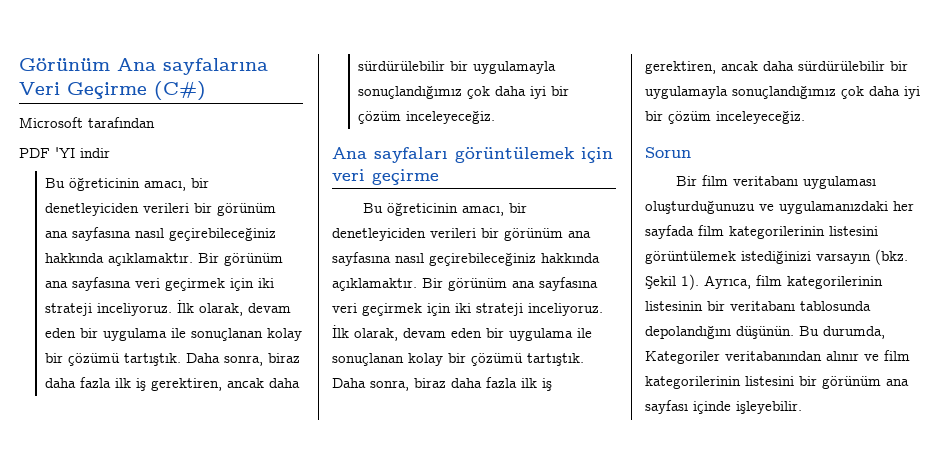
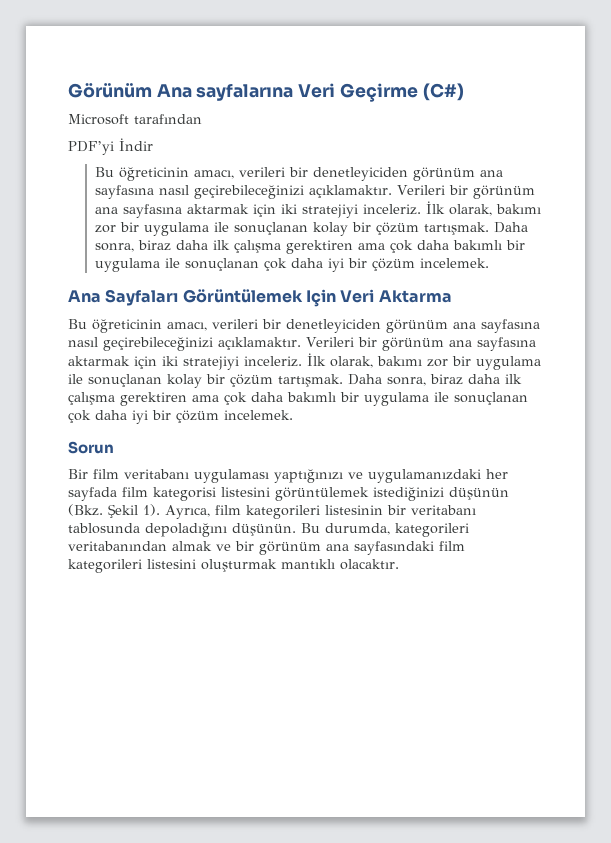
[19,147,110,158] [45,178,210,191] [45,203,277,216] [45,227,277,241] [45,253,284,266] [45,277,275,291] [45,300,292,316] [45,328,303,341] [45,353,301,366] [45,377,301,391] [358,61,557,74] [358,86,570,99] [358,111,496,124] [332,147,613,163] [332,169,439,185] [363,203,528,216] [332,228,591,241] [332,252,600,266] [332,277,598,291] [332,303,603,316] [332,325,592,341] [332,353,584,366] [332,377,552,391] [645,61,908,74] [645,86,920,99] [645,111,805,124] PDF 'YI indir // Bu öğreticinin amacı, bir denetleyiciden verileri bir görünüm ana sayfasına nasıl geçirebileceğiniz hakkında açıklamaktır. Bir görünüm ana sayfasına veri geçirmek için iki strateji inceliyoruz. İlk olarak, devam eden bir uygulama ile sonuçlanan kolay bir çözümü tartıştık. Daha sonra, biraz daha fazla ilk iş gerektiren, ancak daha sürdürülebilir bir uygulamayla sonuçlandığımız çok daha iyi bir çözüm inceleyeceğiz. // Ana sayfaları görüntülemek için veri geçirme // Bu öğreticinin amacı, bir denetleyiciden verileri bir görünüm ana sayfasına nasıl geçirebileceğiniz hakkında açıklamaktır. Bir görünüm ana sayfasına veri geçirmek için iki strateji inceliyoruz. İlk olarak, devam eden bir uygulama ile sonuçlanan kolay bir çözümü tartıştık. Daha sonra, biraz daha fazla ilk iş gerektiren, ancak daha sürdürülebilir bir uygulamayla sonuçlandığımız çok daha iyi bir çözüm inceleyeceğiz. -> [68,138,153,155] [95,167,504,181] [95,185,535,199] [95,201,542,218] [95,222,529,236] [95,240,526,254] [95,258,490,272] [68,289,452,307] [68,319,540,333] [68,337,536,351] [68,353,541,370] [68,374,522,388] [68,392,528,406] [68,410,293,424] PDF’yi İndir // Bu öğreticinin amacı, verileri bir denetleyiciden görünüm ana sayfasına nasıl geçirebileceğinizi açıklamaktır. Verileri bir görünüm ana sayfasına aktarmak için iki stratejiyi inceleriz. İlk olarak, bakımı zor bir uygulama ile sonuçlanan kolay bir çözüm tartışmak. Daha sonra, biraz daha ilk çalışma gerektiren ama çok daha bakımlı bir uygulama ile sonuçlanan çok daha iyi bir çözüm incelemek. // Ana Sayfaları Görüntülemek Için Veri Aktarma // Bu öğreticinin amacı, verileri bir denetleyiciden görünüm ana sayfasına nasıl geçirebileceğinizi açıklamaktır. Verileri bir görünüm ana sayfasına aktarmak için iki stratejiyi inceleriz. İlk olarak, bakımı zor bir uygulama ile sonuçlanan kolay bir çözüm tartışmak. Daha sonra, biraz daha ilk çalışma gerektiren ama çok daha bakımlı bir uygulama ile sonuçlanan çok daha iyi bir çözüm incelemek.
[645,201,755,214] oluşturduğunuzu -> [274,469,343,483] yaptığınızı
[729,226,825,239] kategorilerinin -> [153,487,216,501] kategorisi
[816,249,908,265] varsayın (bkz. -> [449,487,509,500] [68,504,103,516] düşünün (Bkz.
[787,276,883,289] kategorilerinin -> [245,505,320,519] kategorileri
[645,326,731,339] depolandığını -> [145,523,227,537] depoladığını
[645,350,910,364] [645,376,909,389] [645,400,802,414] Kategoriler veritabanından alınır ve film kategorilerinin listesini bir görünüm ana sayfası içinde işleyebilir. -> [395,523,469,537] [68,541,465,555] [68,559,399,573] kategorileri veritabanından almak ve bir görünüm ana sayfasındaki film kategorileri listesini oluşturmak mantıklı olacaktır.

